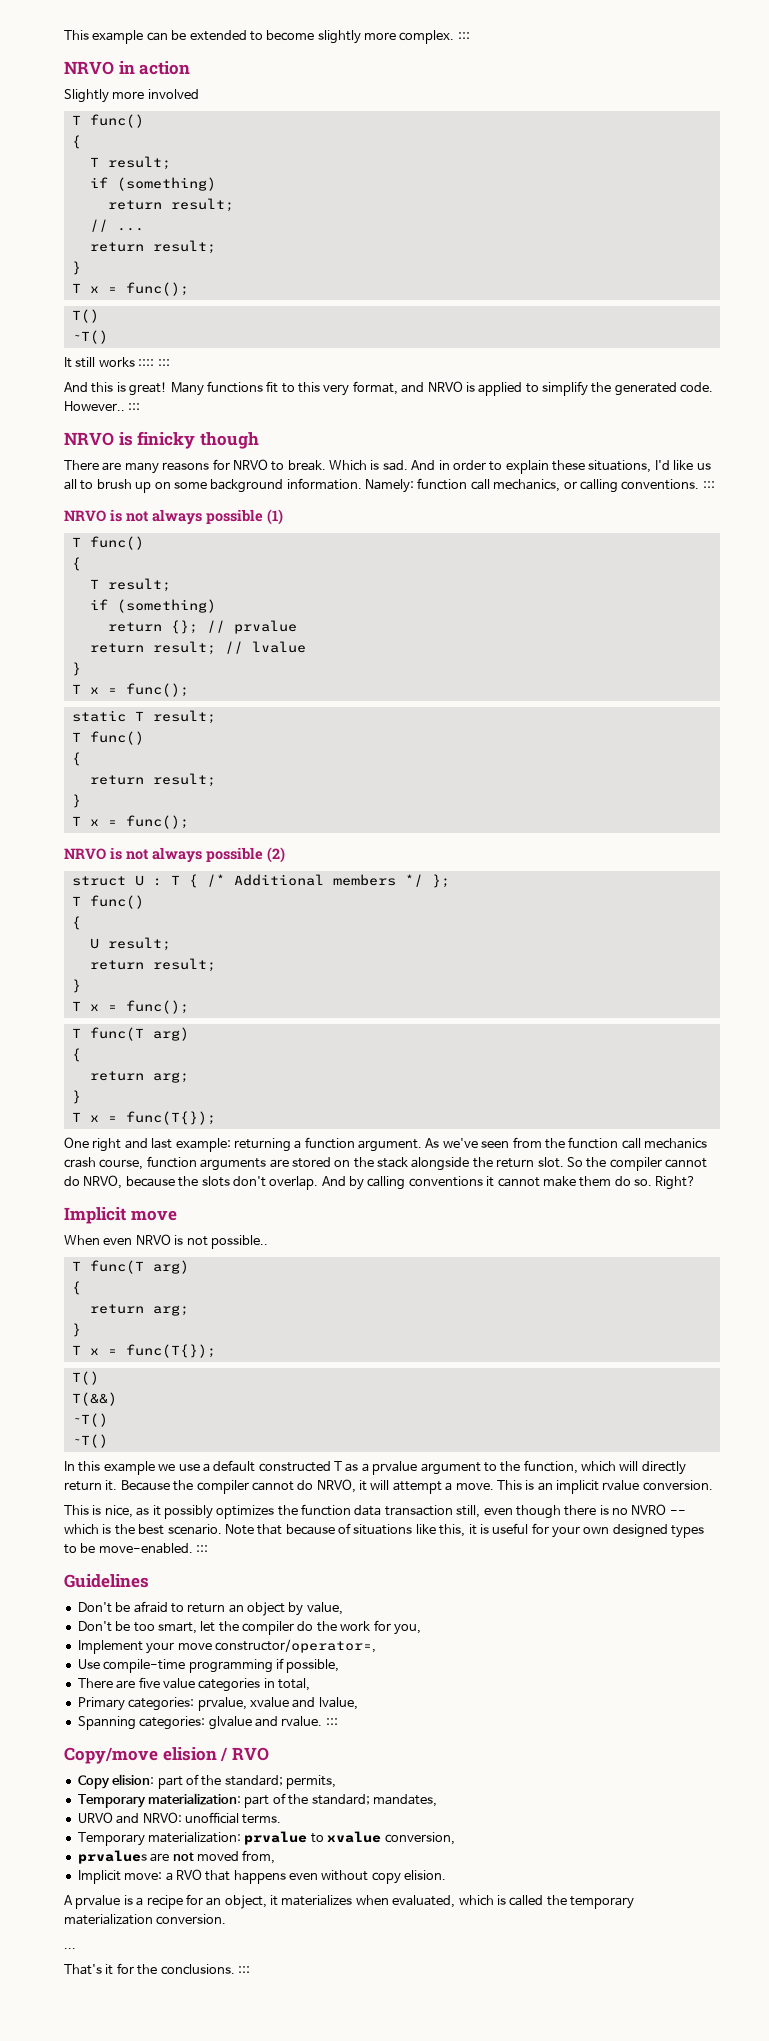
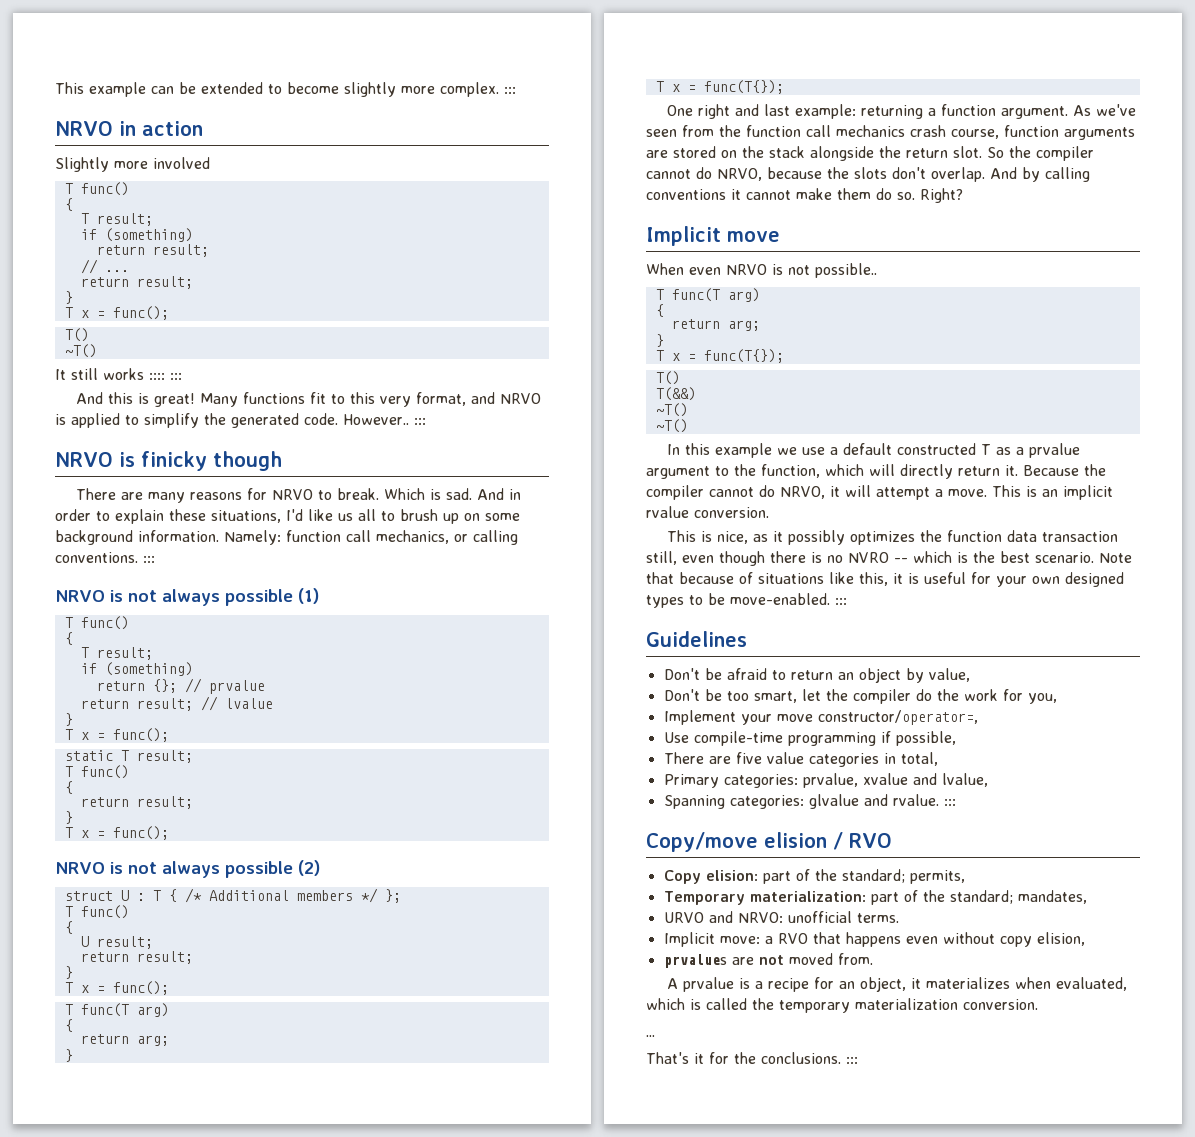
[77,1831,455,1846] [77,1850,276,1864] // Temporary materialization: prvalue to xvalue conversion, // prvalues are not moved from, -> (899, 918) none
[404,1870,447,1880] elision. -> [1036,932,1085,946] [663,953,873,968] elision, // prvalues are not moved from.

